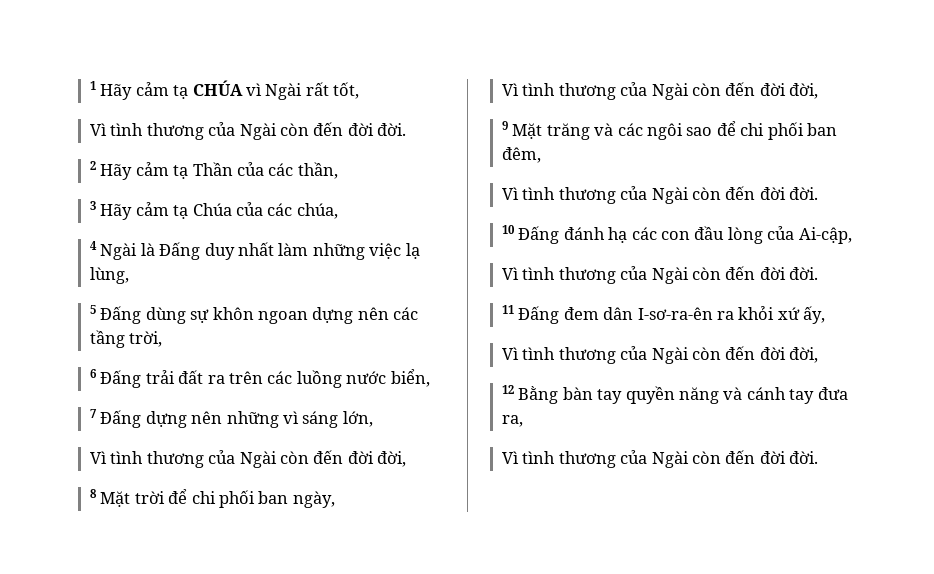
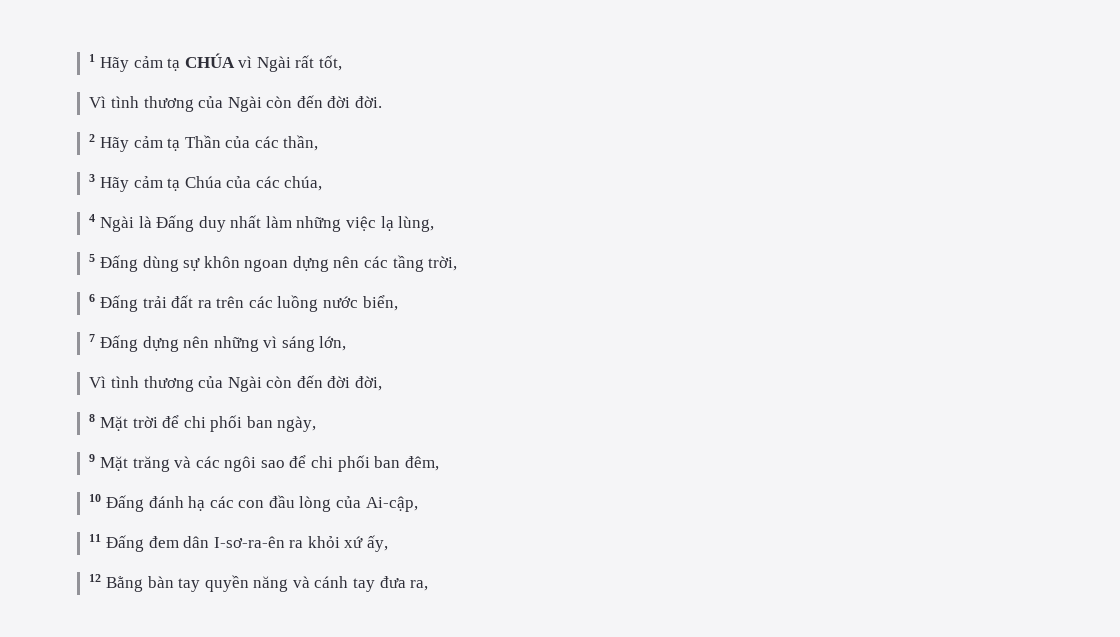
[501,82,819,100] // Vì tình thương của Ngài còn đến đời đời, -> (317, 424) none
[501,186,819,204] // Vì tình thương của Ngài còn đến đời đời. -> (439, 463) none
[501,266,819,284] // Vì tình thương của Ngài còn đến đời đời. -> (418, 504) none
[501,346,819,364] // Vì tình thương của Ngài còn đến đời đời, -> (389, 543) none
[501,450,819,468] // Vì tình thương của Ngài còn đến đời đời. -> (429, 585) none

